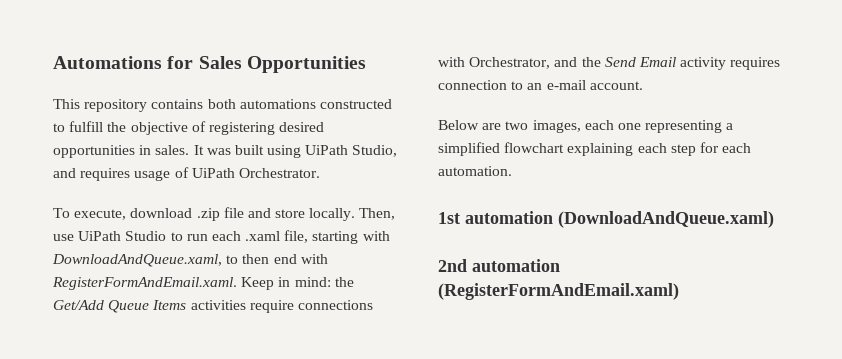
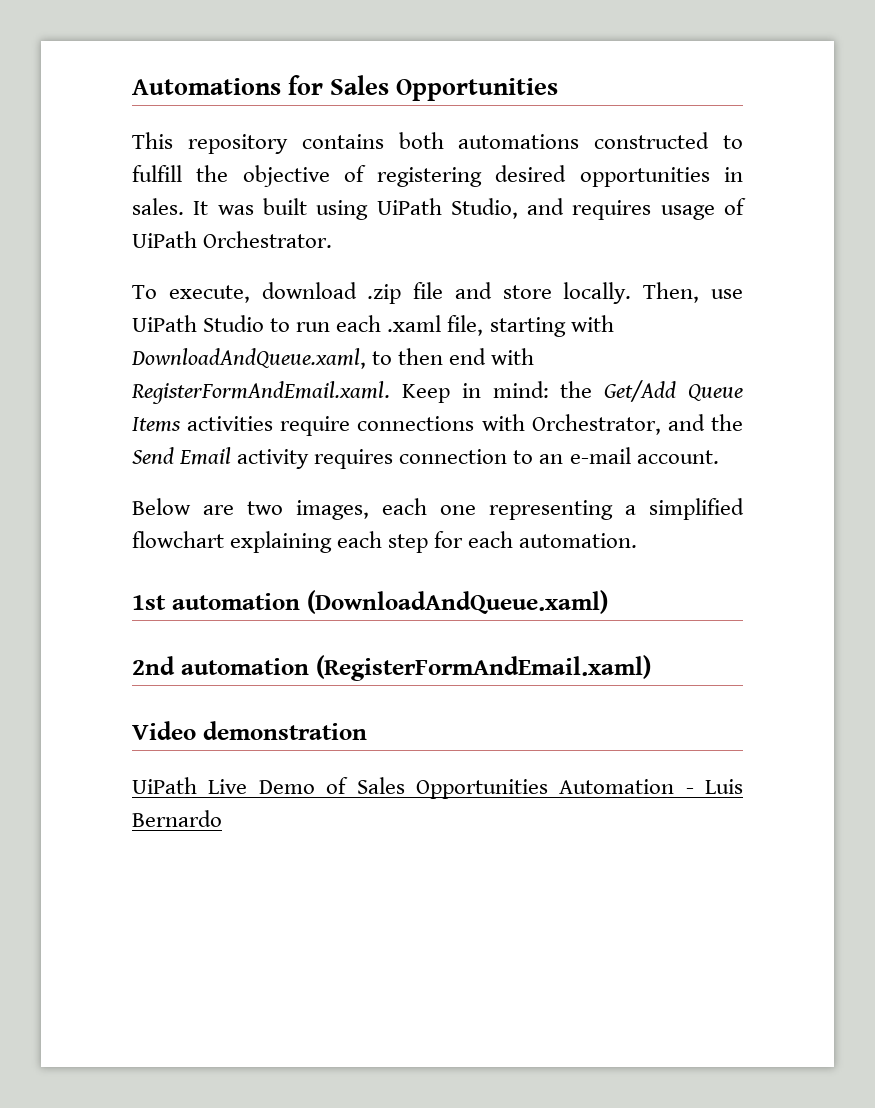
(679, 291) none -> [132,721,367,740] [132,777,743,799] [132,810,222,827] // Video demonstration // UiPath Live Demo of Sales Opportunities Automation - Luis Bernardo

